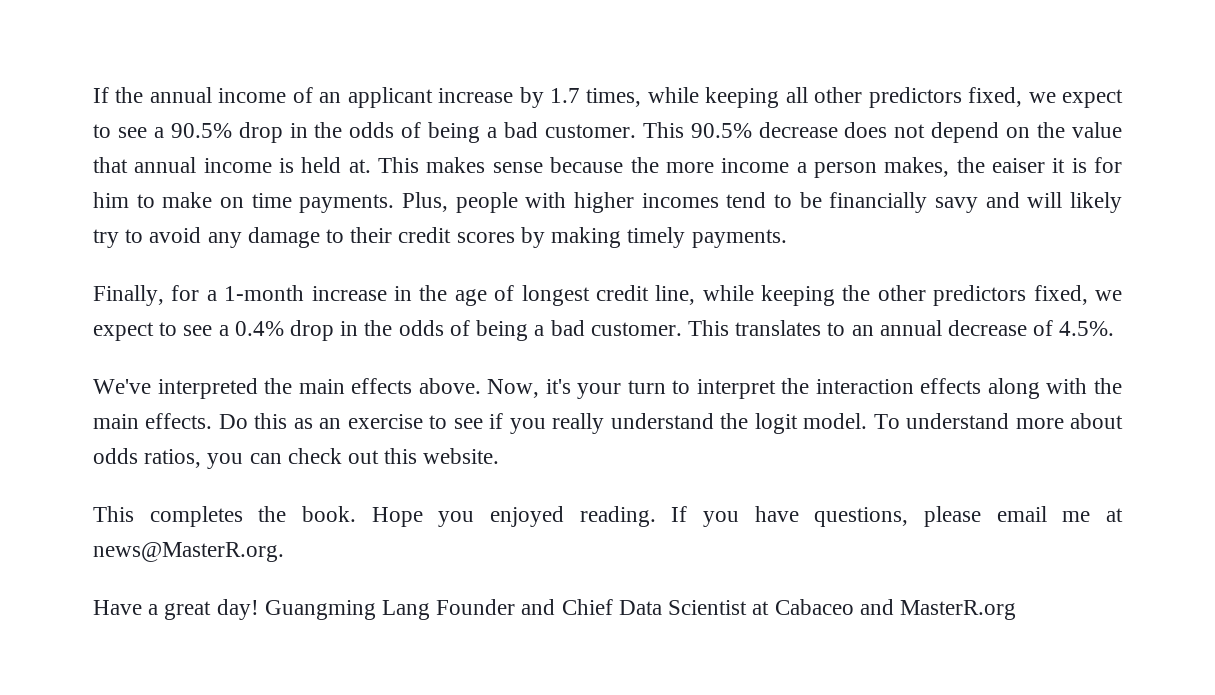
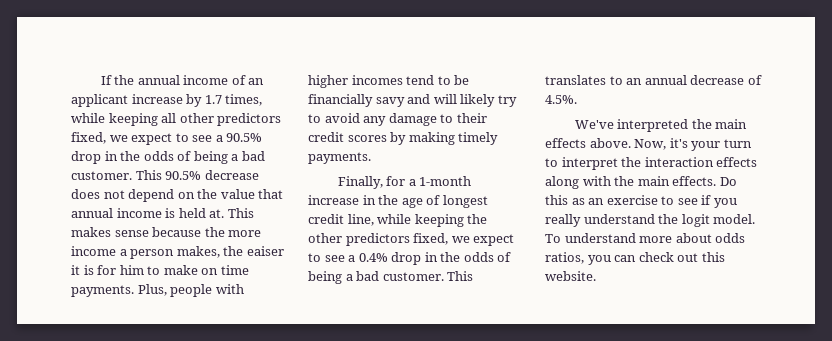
[93,506,1123,527] [93,542,284,562] [93,599,1016,620] // This completes the book. Hope you enjoyed reading. If you have questions, please email me at news@MasterR.org. // Have a great day! Guangming Lang Founder and Chief Data Scientist at Cabaceo and MasterR.org -> (596, 276) none

